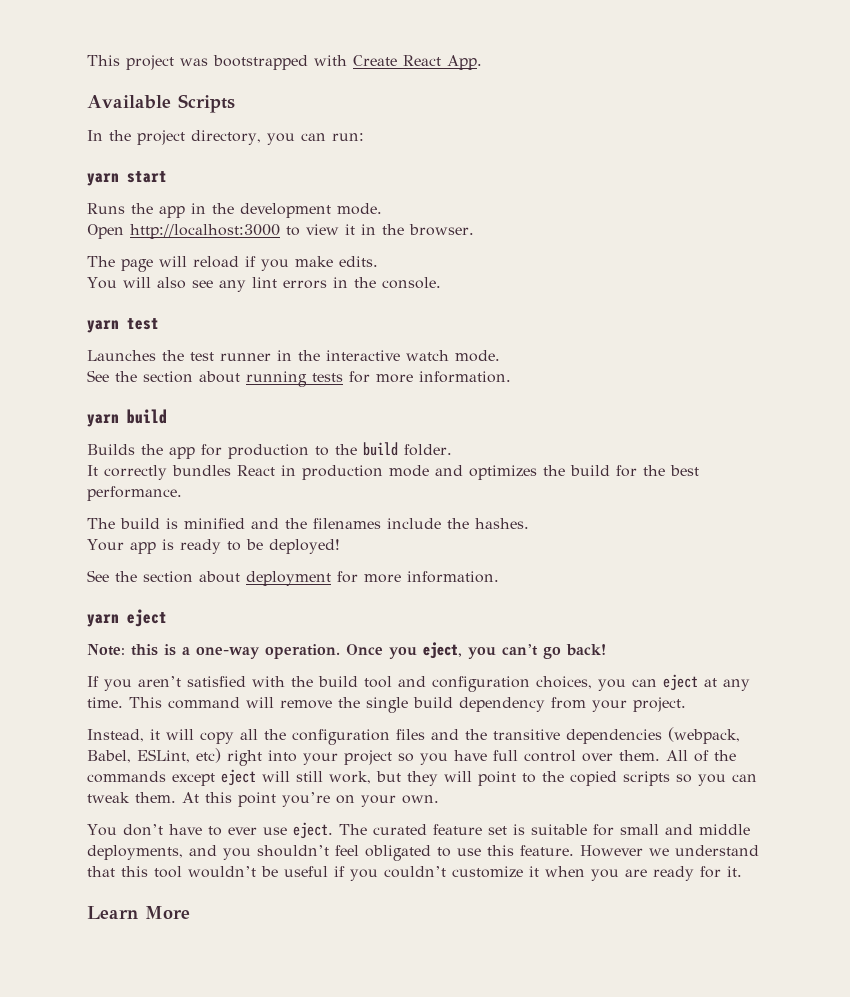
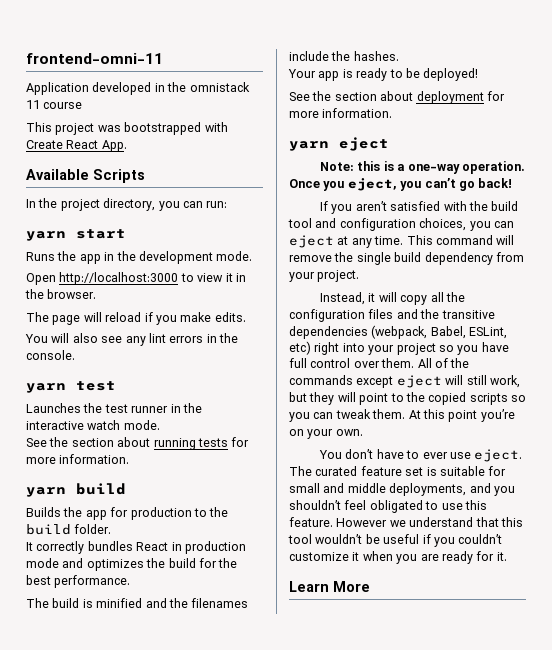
(87, 60) none -> [26,53,163,64] [26,82,250,95] [26,100,83,109] frontend-omni-11 // Application developed in the omnistack 11 course //

